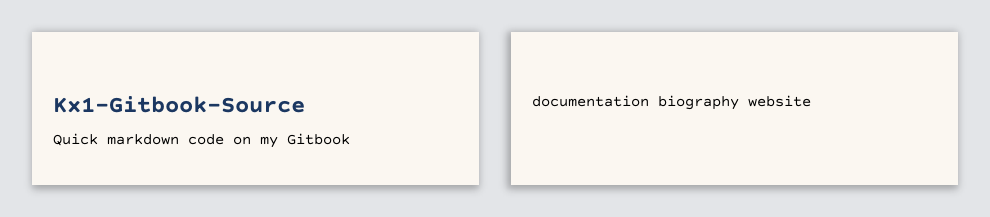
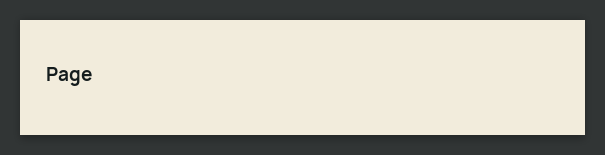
[53,96,305,113] [53,133,350,148] [532,95,811,110] Kx1-Gitbook-Source // Quick markdown code on my Gitbook documentation biography website -> [46,67,92,86] Page

